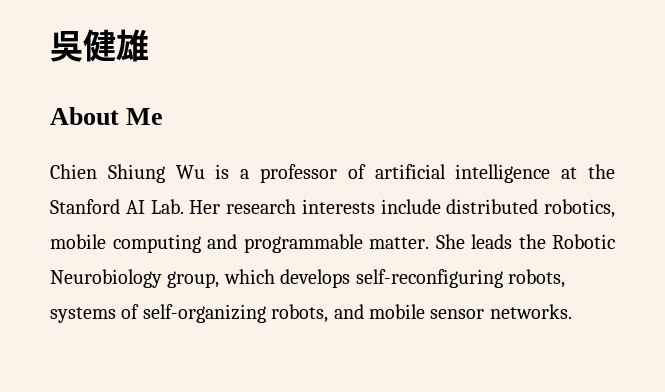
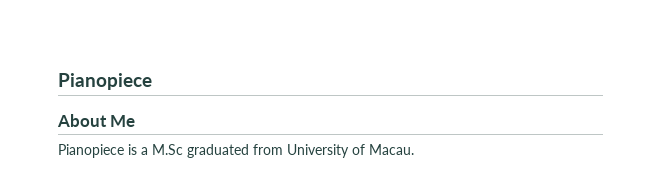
[50,29,149,62] 吳健雄 -> [58,73,152,90] Pianopiece
[50,164,615,183] [50,199,615,218] [50,234,615,253] [50,269,565,288] [50,304,572,323] Chien Shiung Wu is a professor of artificial intelligence at the Stanford AI Lab. Her research interests include distributed robotics, mobile computing and programmable matter. She leads the Robotic Neurobiology group, which develops self-reconfiguring robots, systems of self-organizing robots, and mobile sensor networks. -> [58,144,414,158] Pianopiece is a M.Sc graduated from University of Macau.

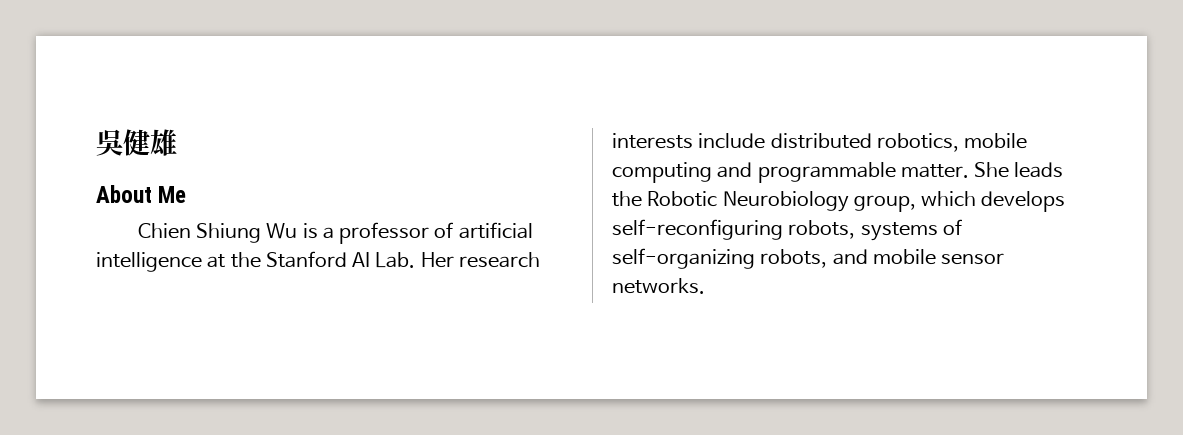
[58,73,152,90] Pianopiece -> [96,129,177,156] 吳健雄
[58,144,414,158] Pianopiece is a M.Sc graduated from University of Macau. -> [137,222,533,244] [96,251,540,272] [612,133,1028,152] [612,162,1064,183] [612,191,1066,212] [612,219,962,241] [612,248,1005,269] [612,278,705,294] Chien Shiung Wu is a professor of artificial intelligence at the Stanford AI Lab. Her research interests include distributed robotics, mobile computing and programmable matter. She leads the Robotic Neurobiology group, which develops self-reconfiguring robots, systems of self-organizing robots, and mobile sensor networks.

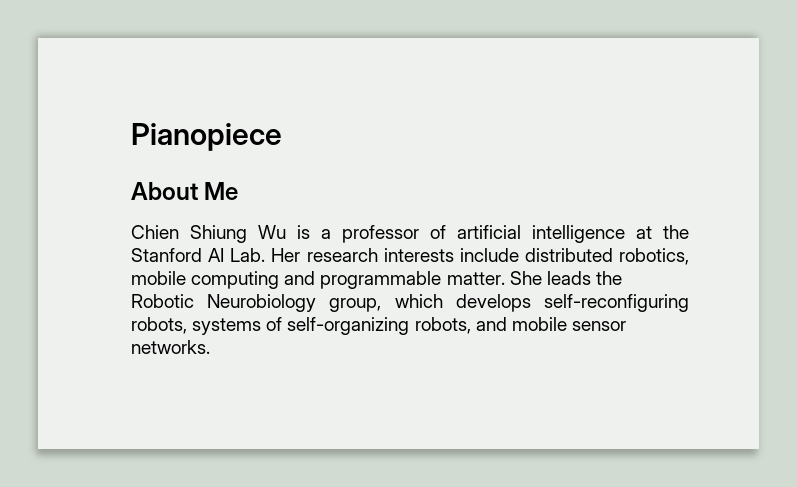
[96,129,177,156] 吳健雄 -> [131,123,282,151] Pianopiece

